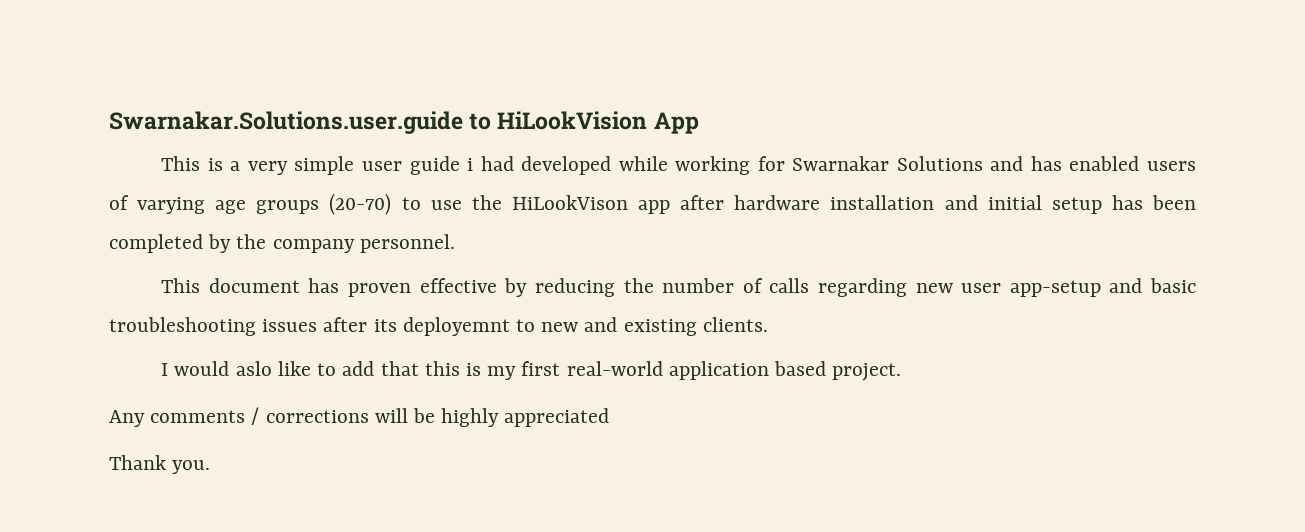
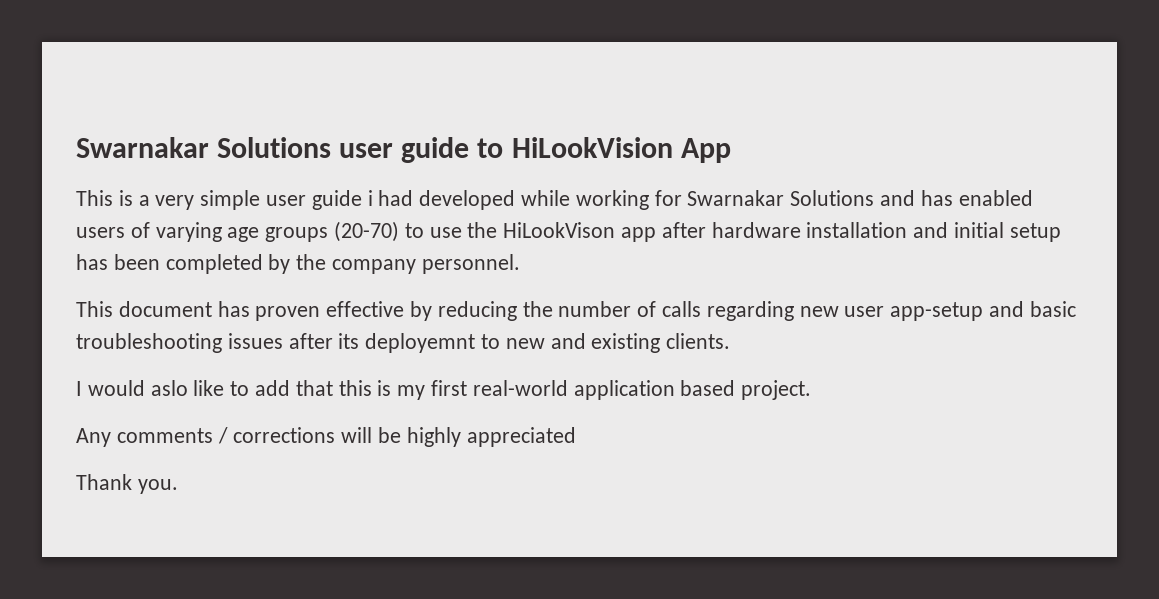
[109,111,463,134] Swarnakar.Solutions.user.guide -> [76,137,470,163] Swarnakar Solutions user guide

